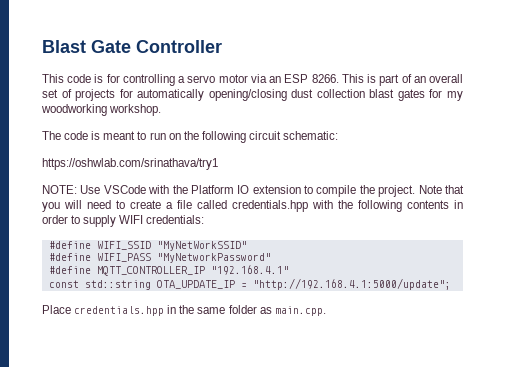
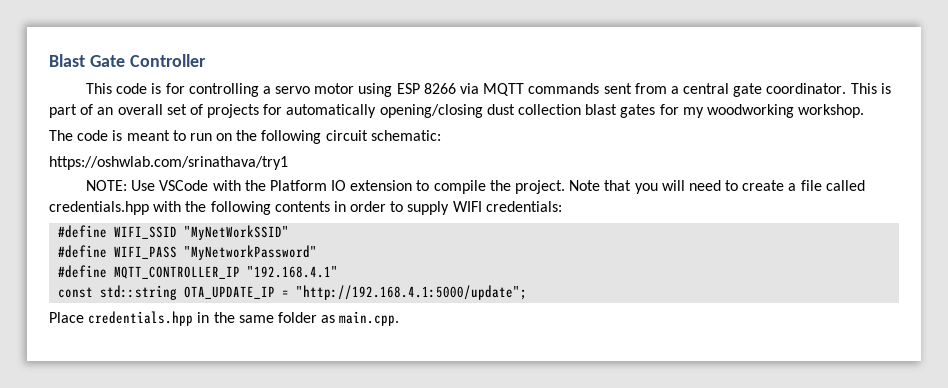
[250,74,339,83] via an ESP 8266. -> [358,83,847,97] using ESP 8266 via MQTT commands sent from a central gate coordinator.

